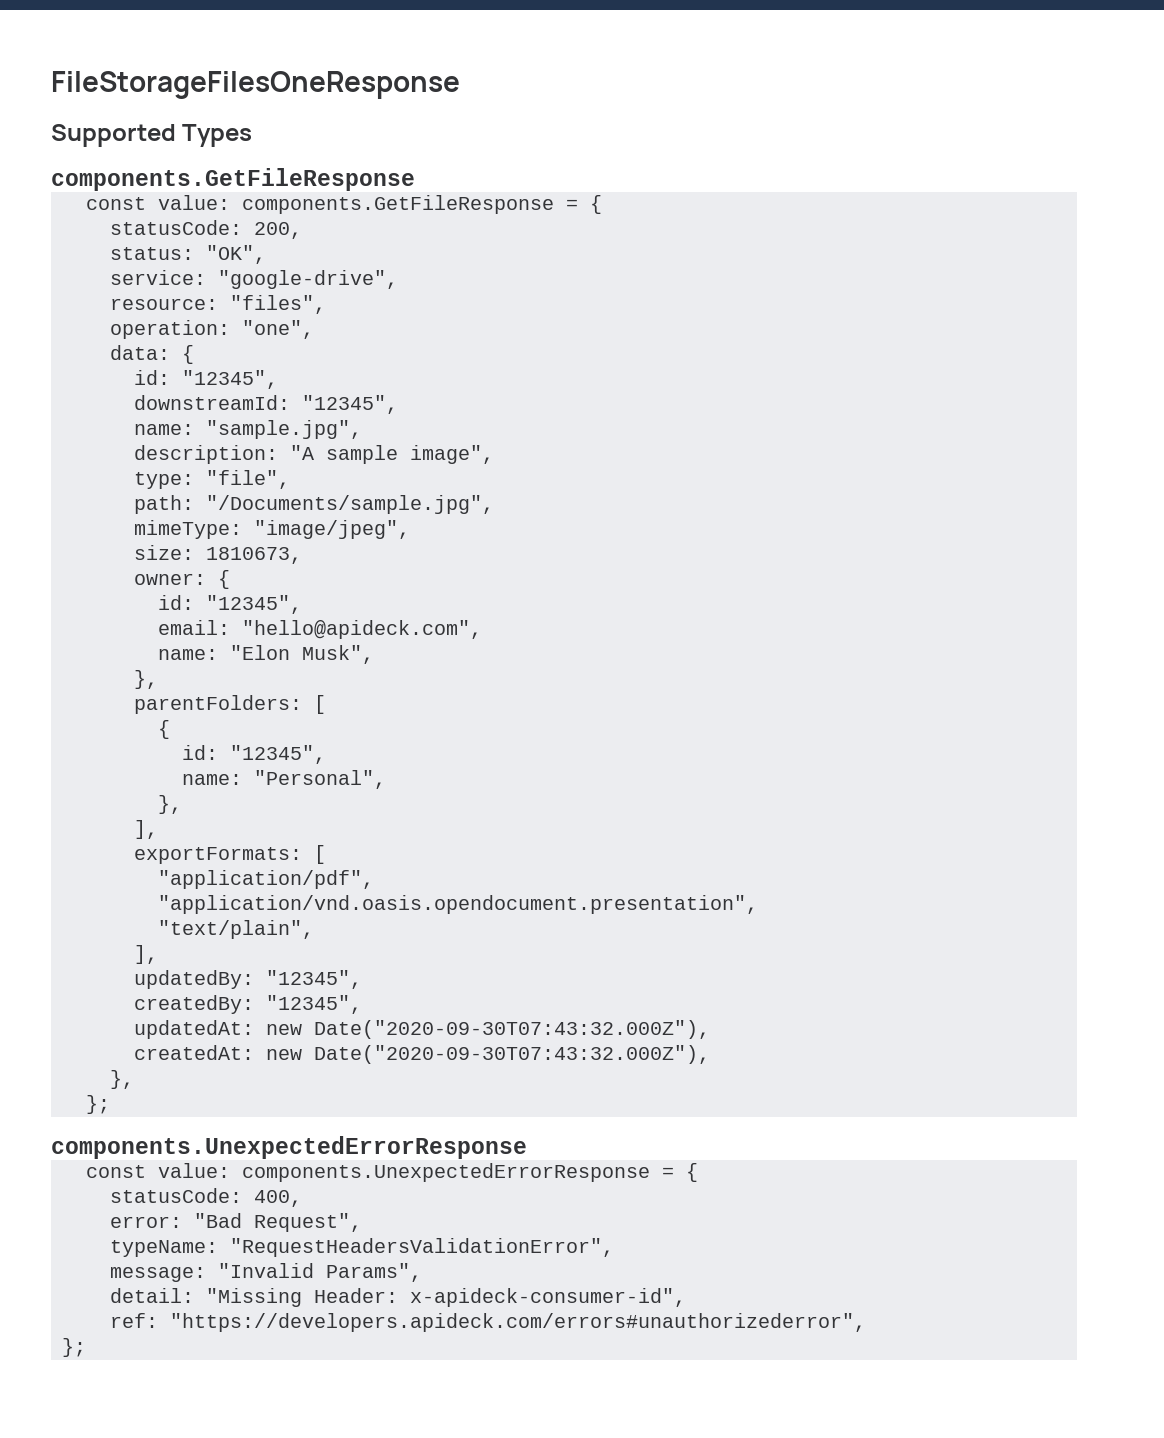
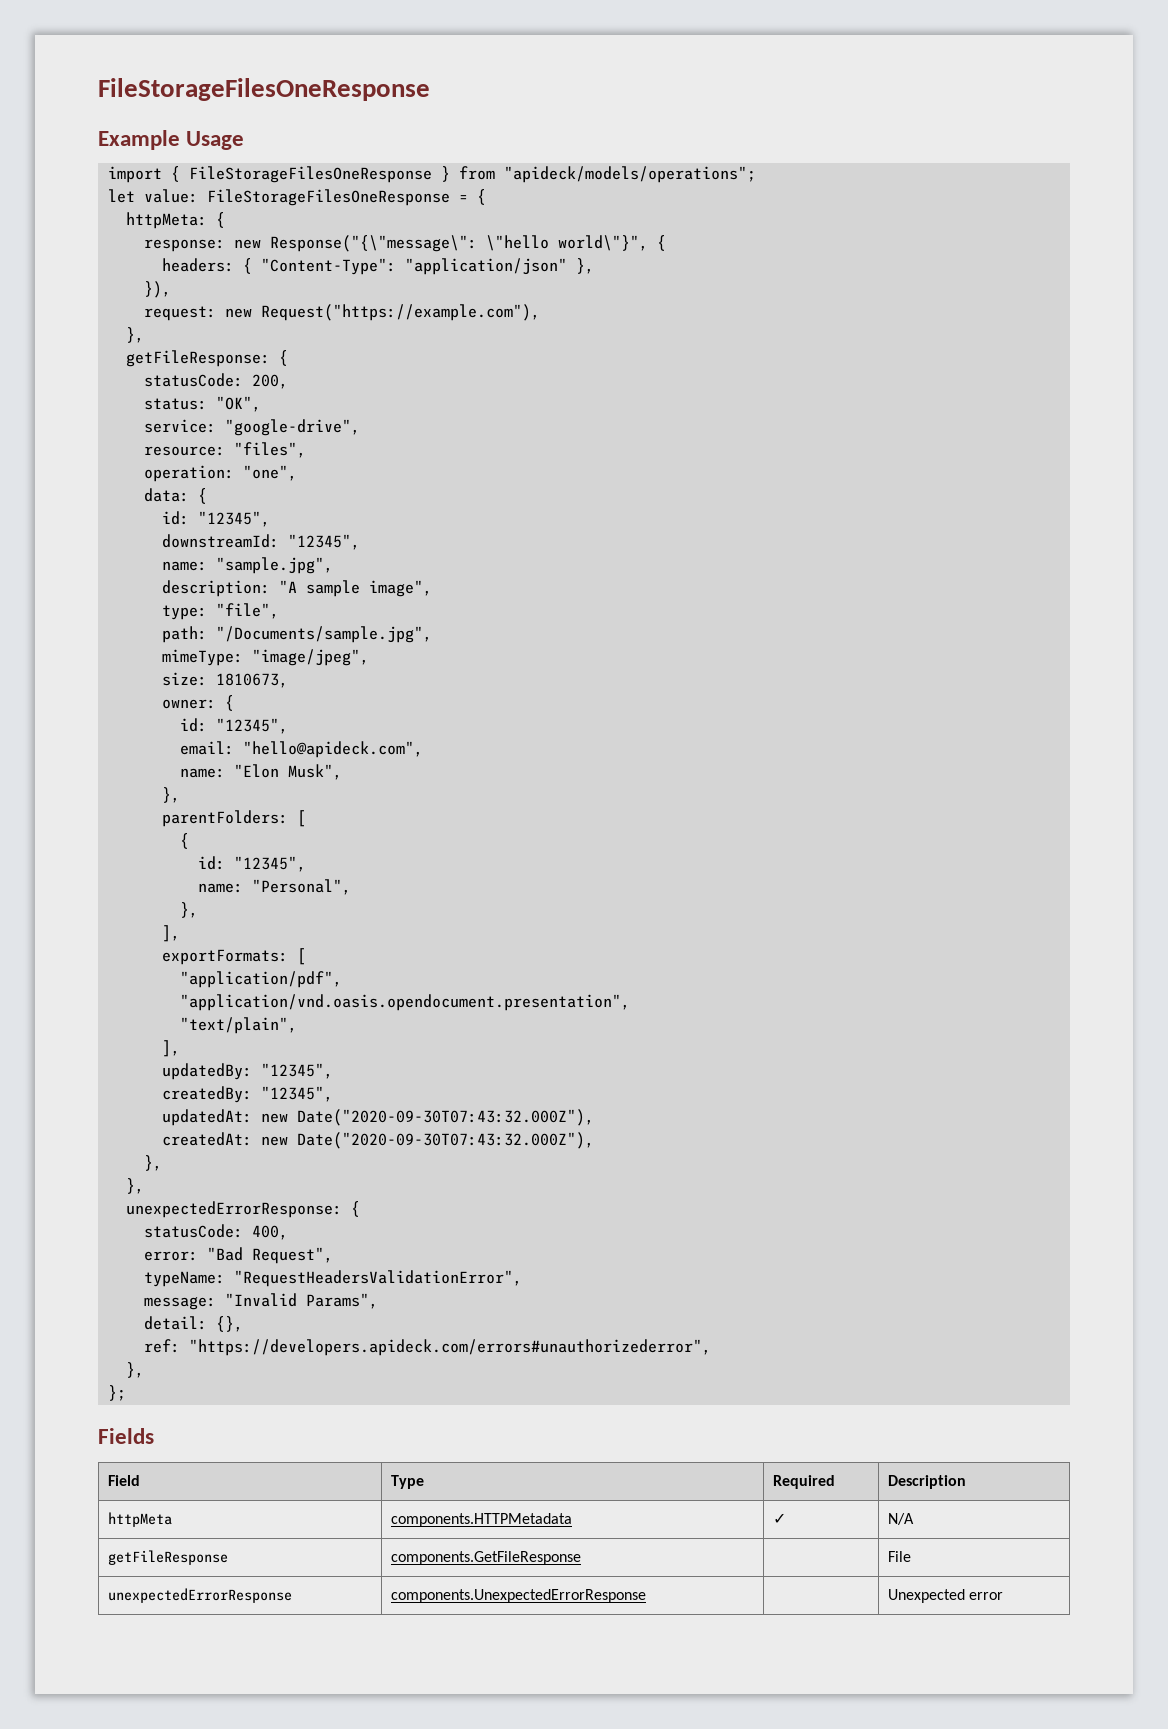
[51,124,253,147] [51,168,415,191] [85,195,578,214] Supported Types // components.GetFileResponse // const value: components.GetFileResponse = -> [98,130,245,150] [108,166,757,183] [108,189,487,206] [126,212,226,229] [144,235,667,252] [162,258,595,275] [144,281,172,298] [144,304,541,321] [126,327,145,343] [126,350,271,367] Example Usage // import { FileStorageFilesOneResponse } from "apideck/models/operations"; // let value: FileStorageFilesOneResponse = { // httpMeta: { // response: new Response("{\"message\": \"hello world\"}", { // headers: { "Content-Type": "application/json" }, // }), // request: new Request("https://example.com"), // }, // getFileResponse:
[85,1095,110,1114] [51,1136,527,1159] [85,1163,674,1182] }; // components.UnexpectedErrorResponse // const value: components.UnexpectedErrorResponse = -> [126,1178,145,1194] [126,1201,343,1218] }, // unexpectedErrorResponse:
[205,1288,686,1307] "Missing Header: x-apideck-consumer-id", -> [216,1316,244,1332] {},
[61,1338,86,1357] // }; -> [126,1362,145,1378] [108,1385,127,1401] [98,1428,154,1444] [108,1475,141,1486] [391,1475,425,1489] [773,1475,836,1489] [888,1475,967,1489] [108,1512,173,1527] [391,1513,573,1527] [773,1513,787,1524] [888,1513,915,1525] [108,1550,229,1565] [391,1551,582,1565] [888,1551,912,1562] [108,1588,293,1603] [391,1589,647,1603] [888,1589,1004,1603] // }, // }; // Fields // Field | Type | Required | Description // httpMeta | components.HTTPMetadata | ✓ | N/A // getFileResponse | components.GetFileResponse | | File // unexpectedErrorResponse | components.UnexpectedErrorResponse | | Unexpected error

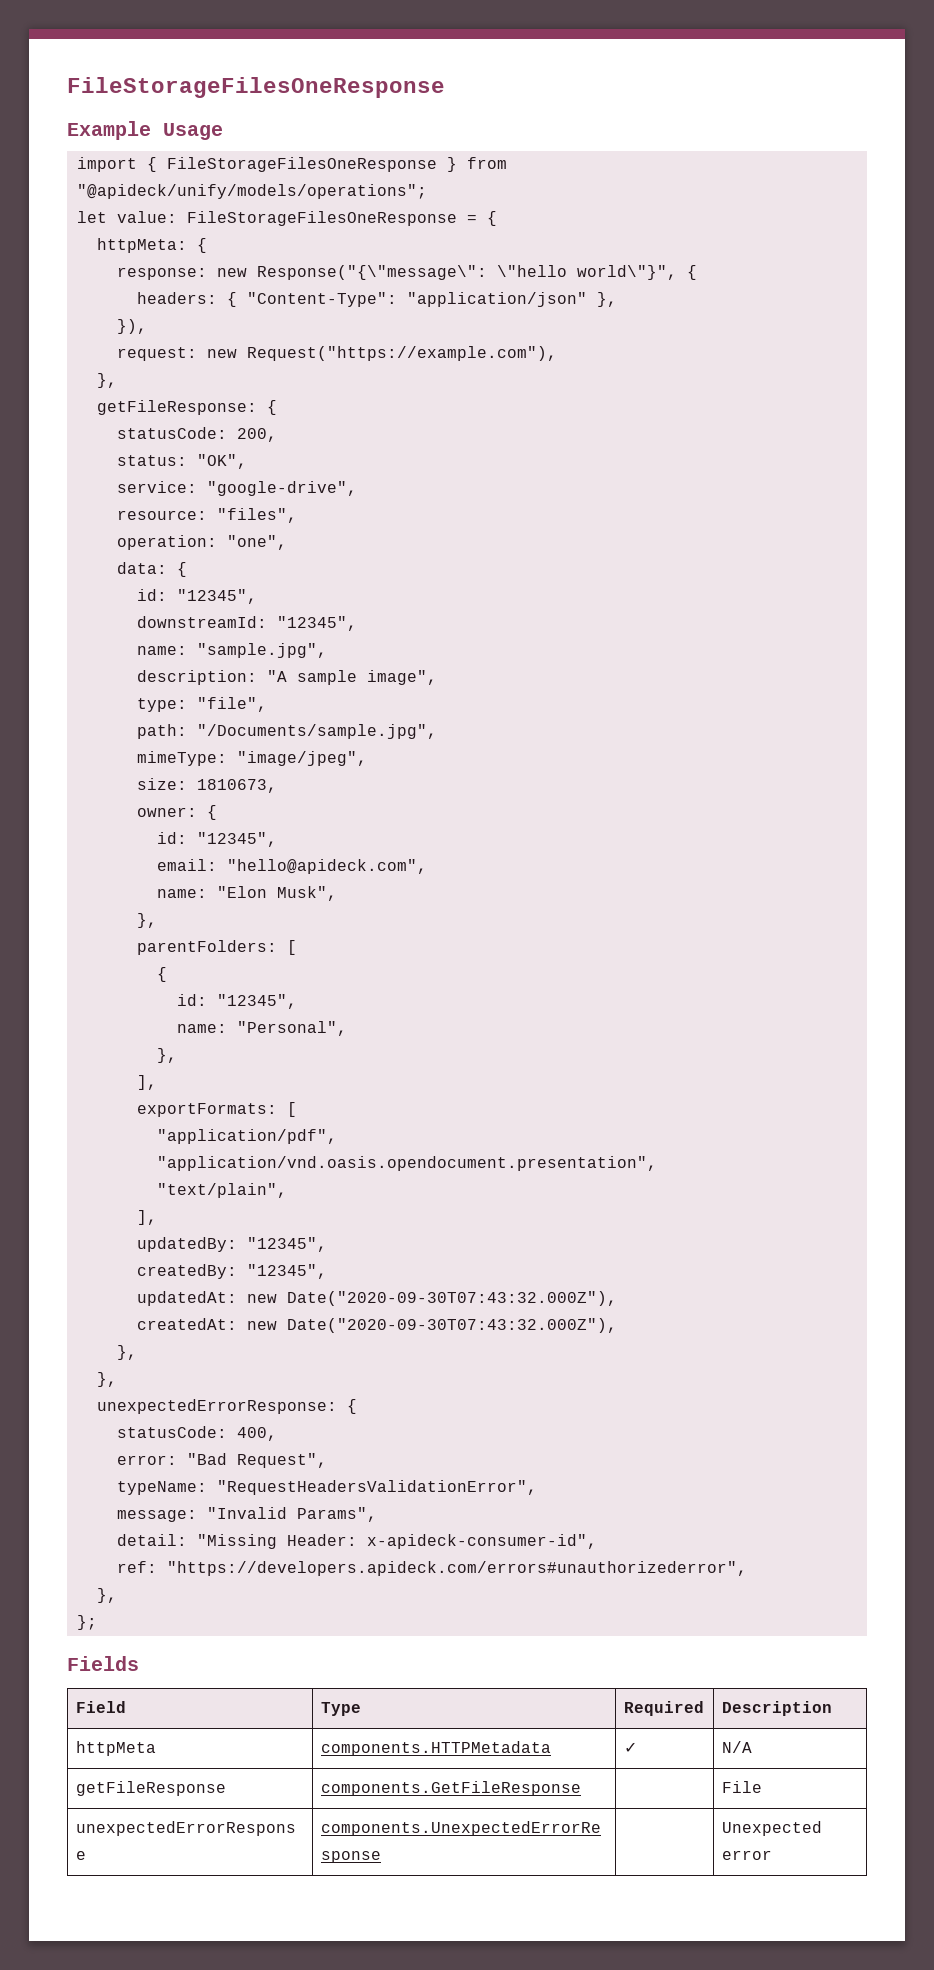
[504,166,757,183] "apideck/models/operations"; -> [76,184,427,199] "@apideck/unify/models/operations";
[216,1316,244,1332] {}, -> [196,1534,597,1549] "Missing Header: x-apideck-consumer-id",

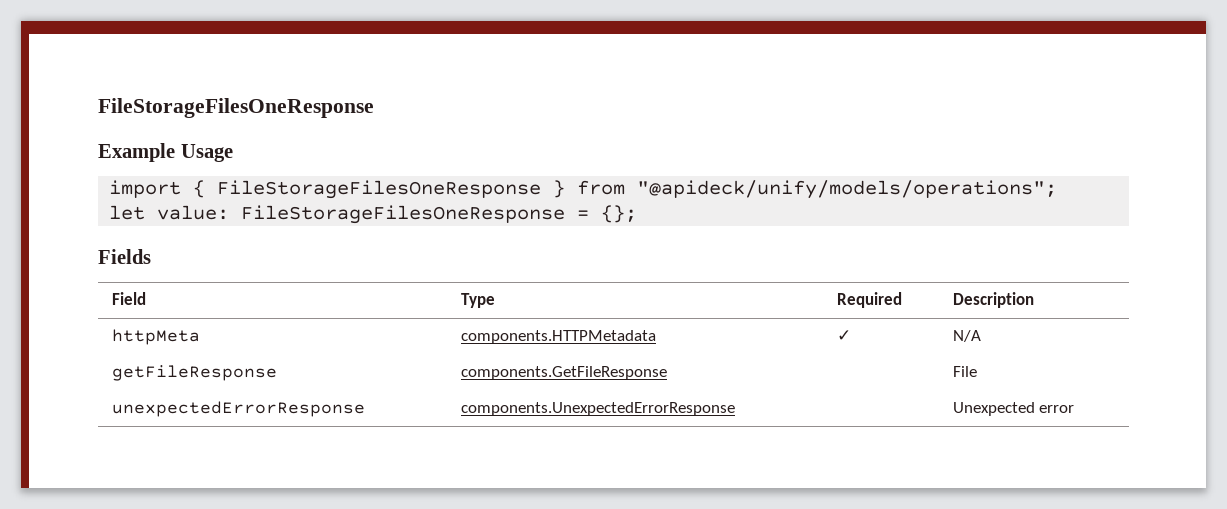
[486,211,497,226] [96,238,207,253] [116,265,697,280] [136,292,617,307] [116,319,147,334] [116,346,557,361] [96,373,117,388] [96,400,277,415] [116,427,277,442] [116,454,247,469] [116,481,357,496] [116,508,297,523] [116,535,287,550] [116,562,187,577] [136,589,257,604] [136,616,357,631] [136,643,327,658] [136,670,437,685] [136,697,267,712] [136,724,437,739] [136,751,367,766] [136,778,277,793] [136,805,217,820] [156,832,277,847] [156,859,427,874] [156,886,337,901] [136,913,157,928] [136,940,297,955] [156,967,167,982] [176,994,297,1009] [176,1021,347,1036] [156,1048,177,1063] [136,1075,157,1090] [136,1102,297,1117] [156,1129,337,1144] [156,1156,657,1171] [156,1183,287,1198] [136,1210,157,1225] [136,1237,327,1252] [136,1264,327,1279] [136,1291,617,1306] [136,1318,617,1333] [116,1345,137,1360] [96,1372,117,1387] [96,1399,357,1414] [116,1426,277,1441] [116,1453,327,1468] [116,1480,537,1495] [116,1507,377,1522] [116,1534,597,1549] [116,1561,747,1576] [96,1588,117,1603] [76,1615,97,1630] { // httpMeta: { // response: new Response("{\"message\": \"hello world\"}", { // headers: { "Content-Type": "application/json" }, // }), // request: new Request("https://example.com"), // }, // getFileResponse: { // statusCode: 200, // status: "OK", // service: "google-drive", // resource: "files", // operation: "one", // data: { // id: "12345", // downstreamId: "12345", // name: "sample.jpg", // description: "A sample image", // type: "file", // path: "/Documents/sample.jpg", // mimeType: "image/jpeg", // size: 1810673, // owner: { // id: "12345", // email: "hello@apideck.com", // name: "Elon Musk", // }, // parentFolders: [ // { // id: "12345", // name: "Personal", // }, // ], // exportFormats: [ // "application/pdf", // "application/vnd.oasis.opendocument.presentation", // "text/plain", // ], // updatedBy: "12345", // createdBy: "12345", // updatedAt: new Date("2020-09-30T07:43:32.000Z"), // createdAt: new Date("2020-09-30T07:43:32.000Z"), // }, // }, // unexpectedErrorResponse: { // statusCode: 400, // error: "Bad Request", // typeName: "RequestHeadersValidationError", // message: "Invalid Params", // detail: "Missing Header: x-apideck-consumer-id", // ref: "https://developers.apideck.com/errors#unauthorizederror", // }, // }; -> [601,205,638,223] {};

